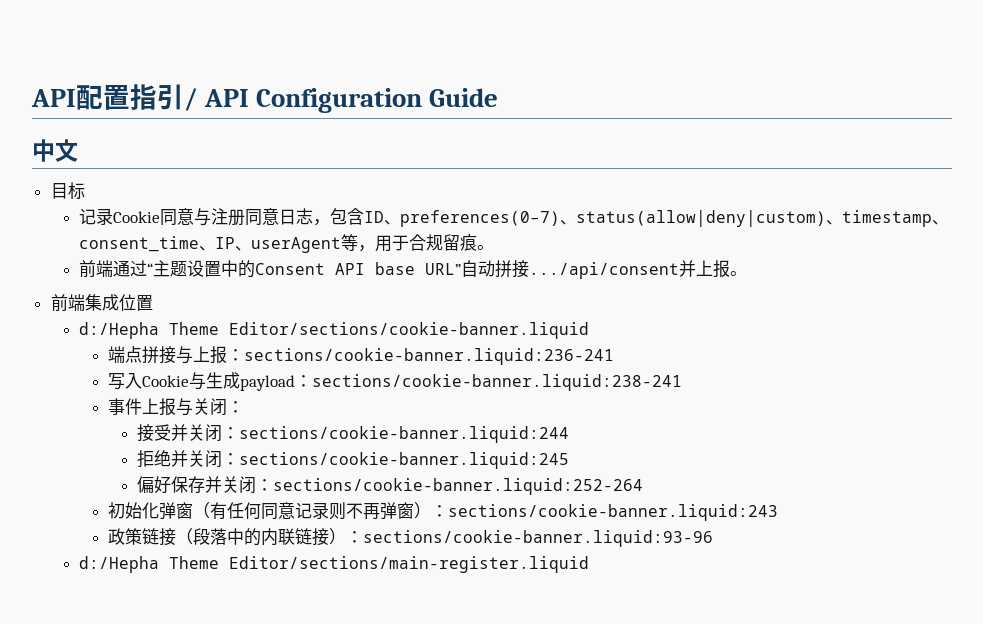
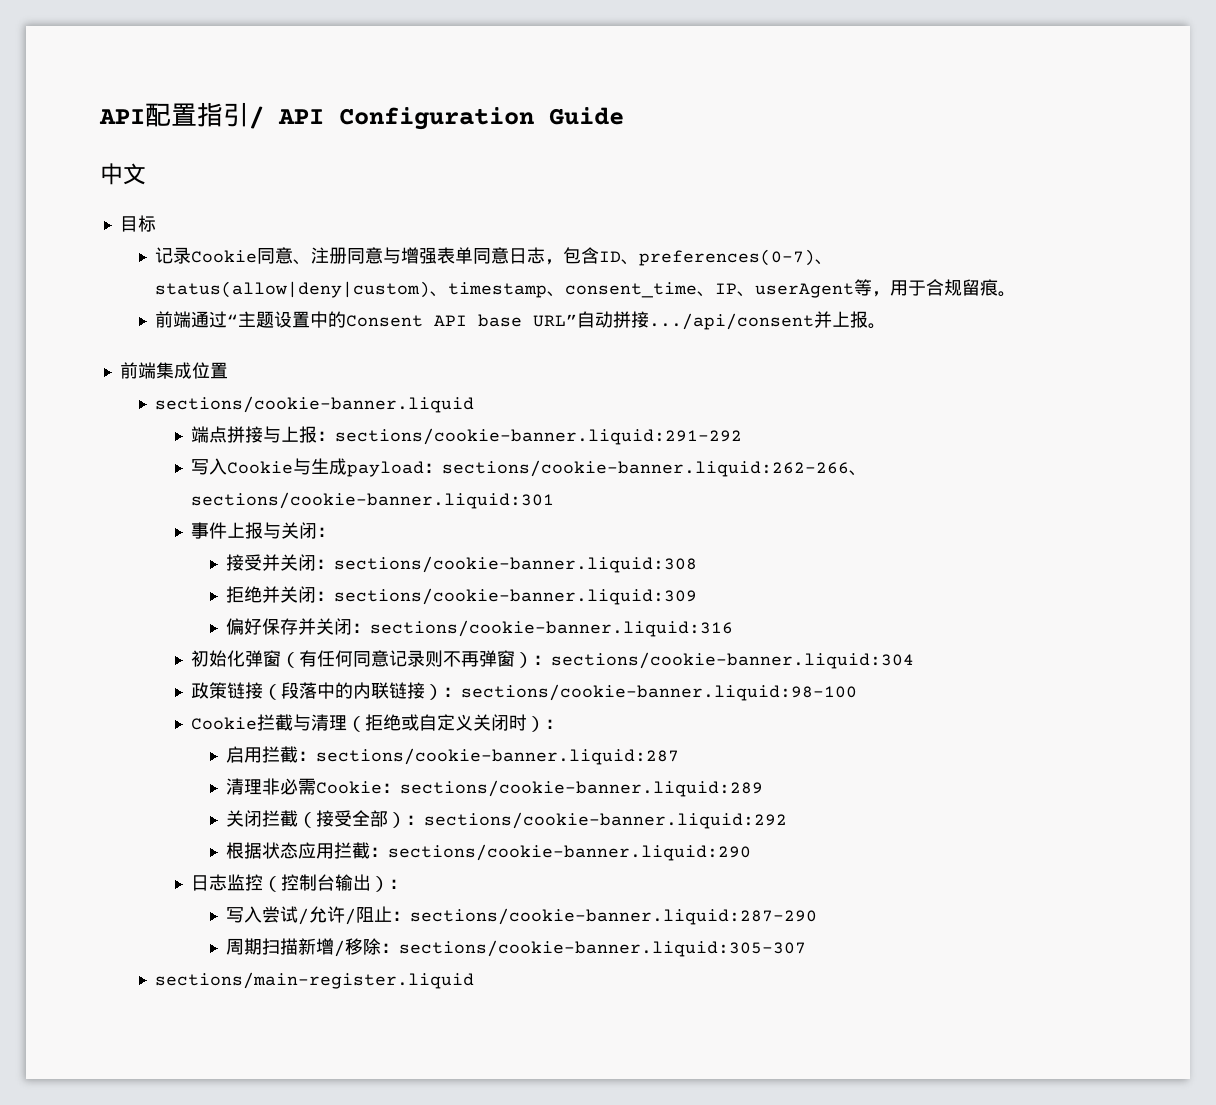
[194,208,212,226] 与 -> [293,259,312,265] 、
(280, 216) none -> [383,247,510,264] 与增强表单同意
[79,322,590,339] d:/Hepha Theme Editor/sections/cookie-banner.liquid -> [155,396,475,413] sections/cookie-banner.liquid
[244,348,615,365] sections/cookie-banner.liquid:236-241 -> [334,428,742,445] sections/cookie-banner.liquid:291-292
[312,374,683,391] sections/cookie-banner.liquid:238-241 -> [441,460,867,477] [190,492,554,509] sections/cookie-banner.liquid:262-266、sections/cookie-banner.liquid:301
[238,426,569,443] sections/cookie-banner.liquid:244 -> [334,556,698,573] sections/cookie-banner.liquid:308
[238,452,569,469] sections/cookie-banner.liquid:245 -> [334,588,698,605] sections/cookie-banner.liquid:309
[272,478,643,495] sections/cookie-banner.liquid:252-264 -> [370,620,734,637] sections/cookie-banner.liquid:316
[448,504,779,521] sections/cookie-banner.liquid:243 -> [550,652,914,669] sections/cookie-banner.liquid:304
[363,530,714,547] [79,556,590,573] sections/cookie-banner.liquid:93-96 // d:/Hepha Theme Editor/sections/main-register.liquid -> [460,684,857,701] [190,714,563,732] [226,746,680,765] [226,778,764,797] [226,810,788,829] [226,842,752,861] [190,874,407,892] [226,906,818,925] [226,938,807,957] [155,972,475,989] sections/cookie-banner.liquid:98-100 // Cookie拦截与清理（拒绝或自定义关闭时）： // 启用拦截：sections/cookie-banner.liquid:287 // 清理非必需Cookie：sections/cookie-banner.liquid:289 // 关闭拦截（接受全部）：sections/cookie-banner.liquid:292 // 根据状态应用拦截：sections/cookie-banner.liquid:290 // 日志监控（控制台输出）： // 写入尝试/允许/阻止：sections/cookie-banner.liquid:287-290 // 周期扫描新增/移除：sections/cookie-banner.liquid:305-307 // sections/main-register.liquid

